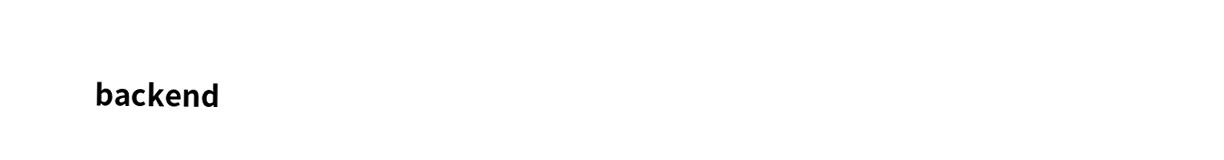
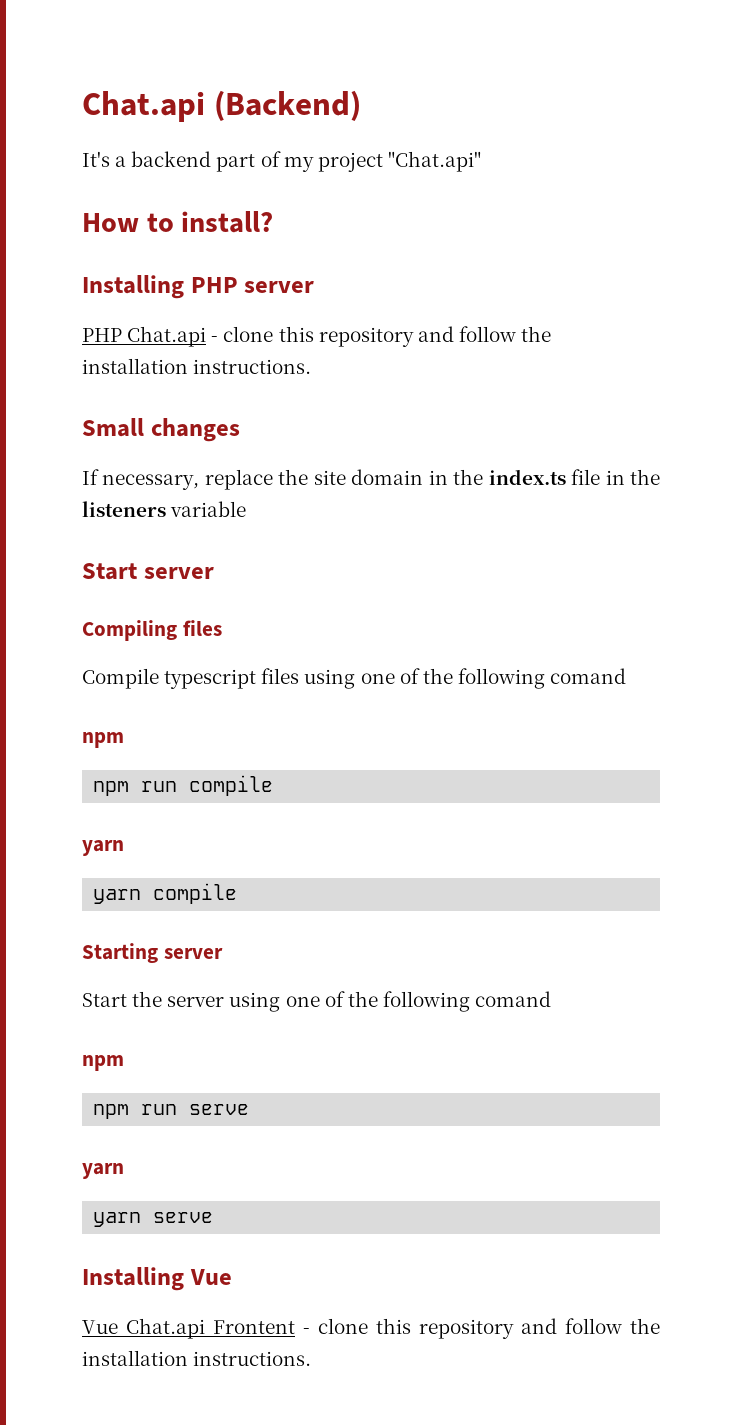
[94,80,220,108] backend -> [82,90,361,122] [82,151,481,172] [82,211,274,233] [82,275,315,299] [82,326,552,347] [82,358,312,374] [82,418,240,442] [82,469,660,490] [82,501,247,517] [82,563,214,580] [82,620,222,641] [82,668,627,689] [82,732,124,748] [93,775,274,796] [82,840,124,856] [93,883,238,904] [82,943,223,963] [82,991,552,1012] [82,1055,124,1071] [93,1104,250,1119] [82,1163,124,1179] [93,1212,214,1227] [82,1267,232,1291] [82,1318,660,1339] [82,1350,312,1366] Chat.api (Backend) // It's a backend part of my project "Chat.api" // How to install? // Installing PHP server // PHP Chat.api - clone this repository and follow the installation instructions. // Small changes // If necessary, replace the site domain in the index.ts file in the listeners variable // Start server // Compiling files // Compile typescript files using one of the following comand // npm // npm run compile // yarn // yarn compile // Starting server // Start the server using one of the following comand // npm // npm run serve // yarn // yarn serve // Installing Vue // Vue Chat.api Frontent - clone this repository and follow the installation instructions.

